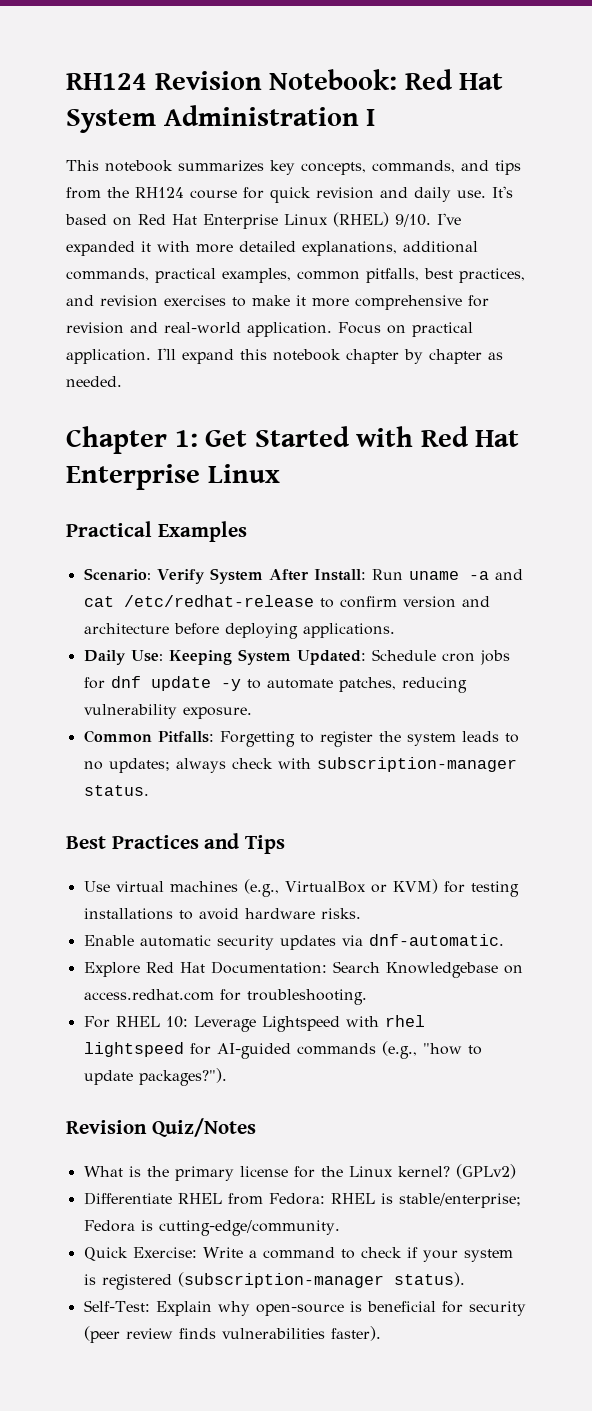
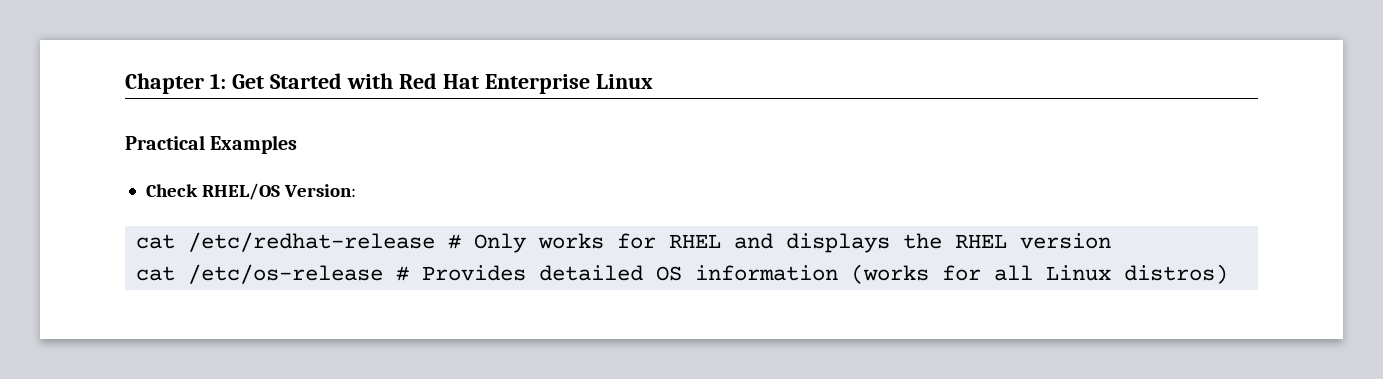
[66,69,504,90] [66,105,376,133] [66,160,521,175] [66,186,513,203] [65,212,461,229] [66,241,478,256] [66,268,525,283] [66,295,489,310] [66,322,473,337] [66,348,503,364] [66,376,122,387] RH124 Revision Notebook: Red Hat System Administration I // This notebook summarizes key concepts, commands, and tips from the RH124 course for quick revision and daily use. It's based on Red Hat Enterprise Linux (RHEL) 9/10. I've expanded it with more detailed explanations, additional commands, practical examples, common pitfalls, best practices, and revision exercises to make it more comprehensive for revision and real-world application. Focus on practical application. I'll expand this notebook chapter by chapter as needed. // -> (125, 83) none
[83,568,523,584] [83,595,490,608] [83,623,395,639] [83,649,510,665] [83,676,467,693] [83,704,252,719] [83,730,519,747] [83,757,517,773] [83,785,149,796] [66,833,285,854] [83,879,519,897] [83,908,361,920] [83,934,504,950] [83,961,523,978] [83,989,367,1005] [83,1015,425,1032] [83,1041,482,1059] [83,1068,227,1086] [66,1118,256,1137] [83,1164,516,1181] [83,1192,521,1208] [83,1220,340,1236] [83,1247,513,1262] [83,1272,465,1290] [83,1300,526,1316] [83,1326,381,1343] Scenario: Verify System After Install: Run uname -a and cat /etc/redhat-release to confirm version and architecture before deploying applications. // Daily Use: Keeping System Updated: Schedule cron jobs for dnf update -y to automate patches, reducing vulnerability exposure. // Common Pitfalls: Forgetting to register the system leads to no updates; always check with subscription-manager status. // Best Practices and Tips // Use virtual machines (e.g., VirtualBox or KVM) for testing installations to avoid hardware risks. // Enable automatic security updates via dnf-automatic. // Explore Red Hat Documentation: Search Knowledgebase on access.redhat.com for troubleshooting. // For RHEL 10: Leverage Lightspeed with rhel lightspeed for AI-guided commands (e.g., "how to update packages?"). // Revision Quiz/Notes // What is the primary license for the Linux kernel? (GPLv2) // Differentiate RHEL from Fedora: RHEL is stable/enterprise; Fedora is cutting-edge/community. // Quick Exercise: Write a command to check if your system is registered (subscription-manager status). // Self-Test: Explain why open-source is beneficial for security (peer review finds vulnerabilities faster). -> [145,183,357,200] [136,232,1112,253] [136,264,1229,284] Check RHEL/OS Version: // cat /etc/redhat-release # Only works for RHEL and displays the RHEL version // cat /etc/os-release # Provides detailed OS information (works for all Linux distros)

